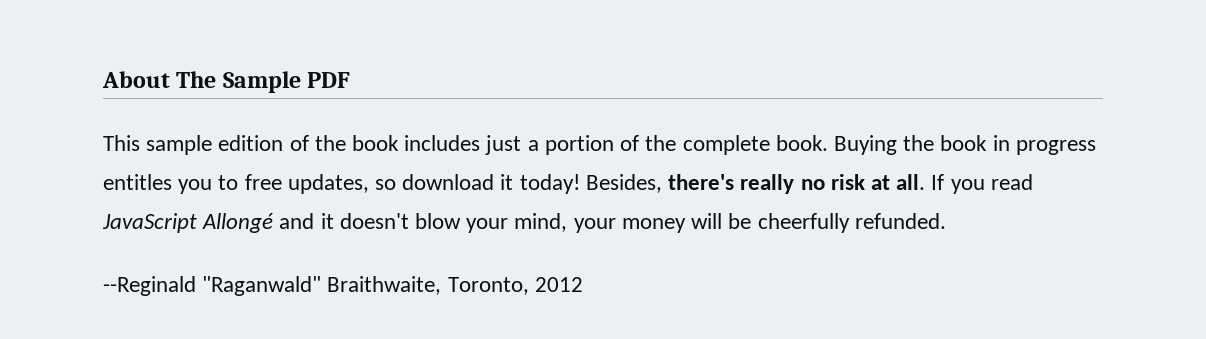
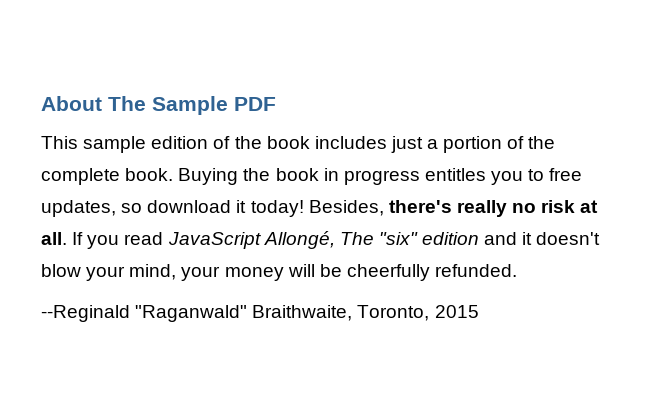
[202,213,274,233] Allongé -> [263,231,480,249] Allongé, The "six" edition
[534,277,583,292] 2012 -> [434,305,479,318] 2015

